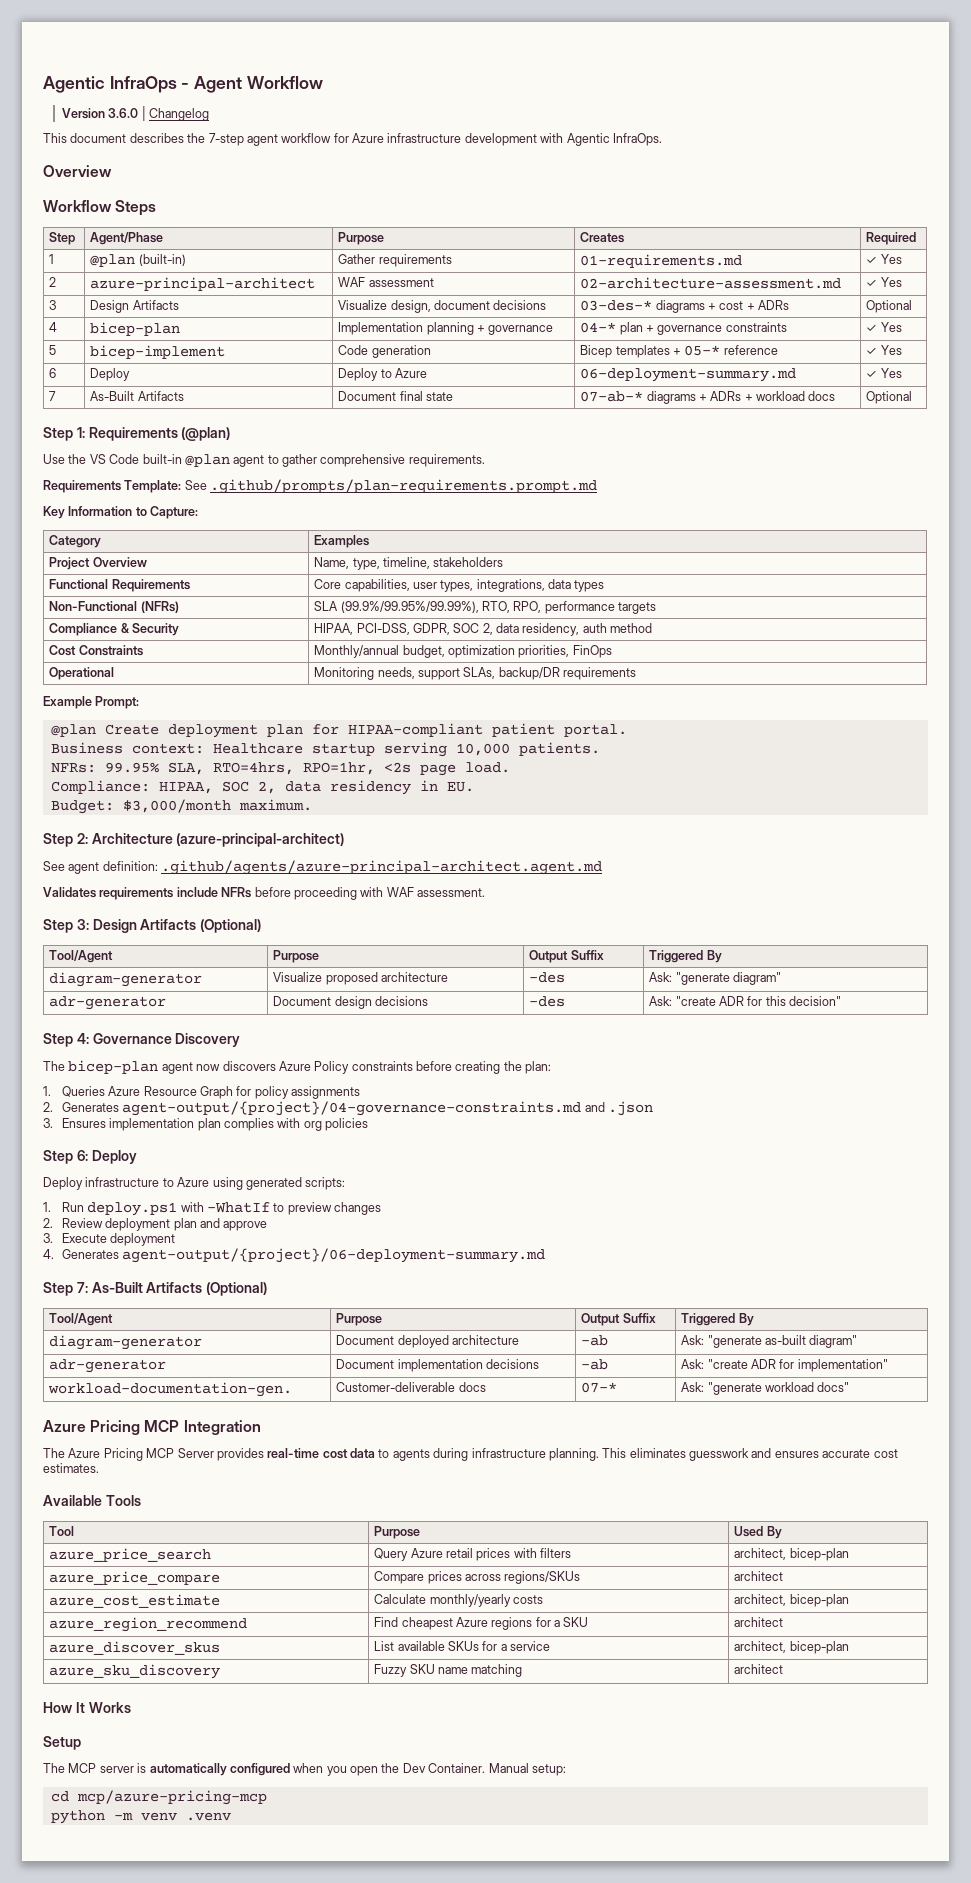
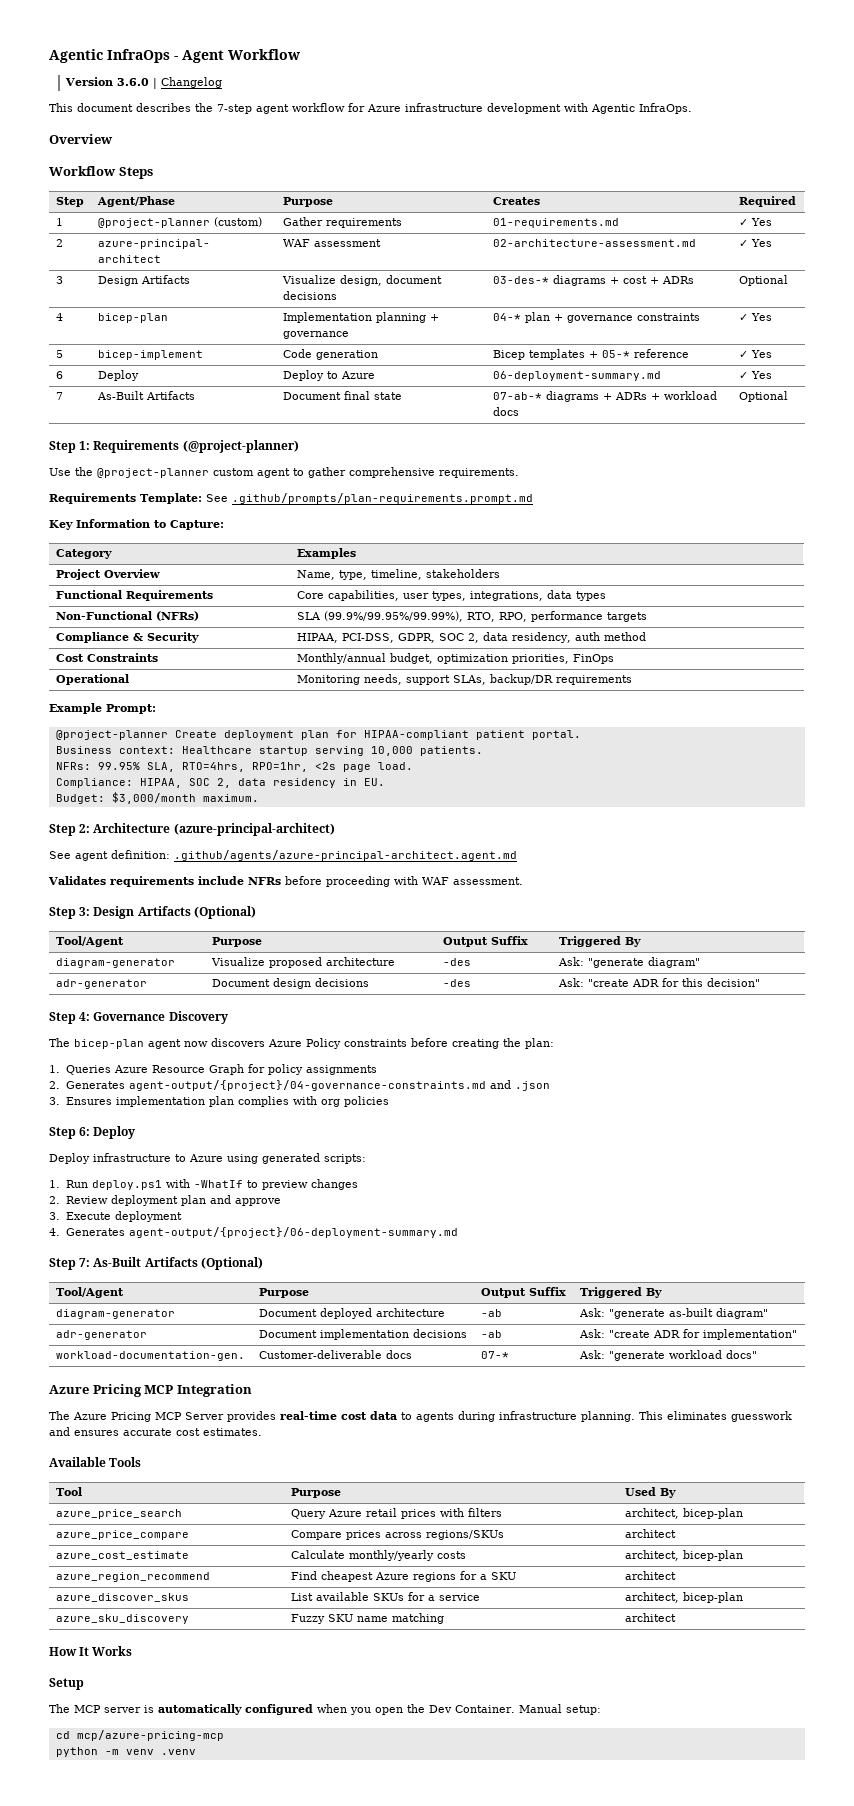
[90,254,186,267] @plan (built-in) -> [97,217,262,228] @project-planner (custom)
[181,427,231,441] (@plan) -> [182,440,299,453] (@project-planner)
[89,454,230,467] VS Code built-in @plan -> [97,468,254,478] @project-planner custom
[50,724,96,737] @plan -> [55,730,168,740] @project-planner

